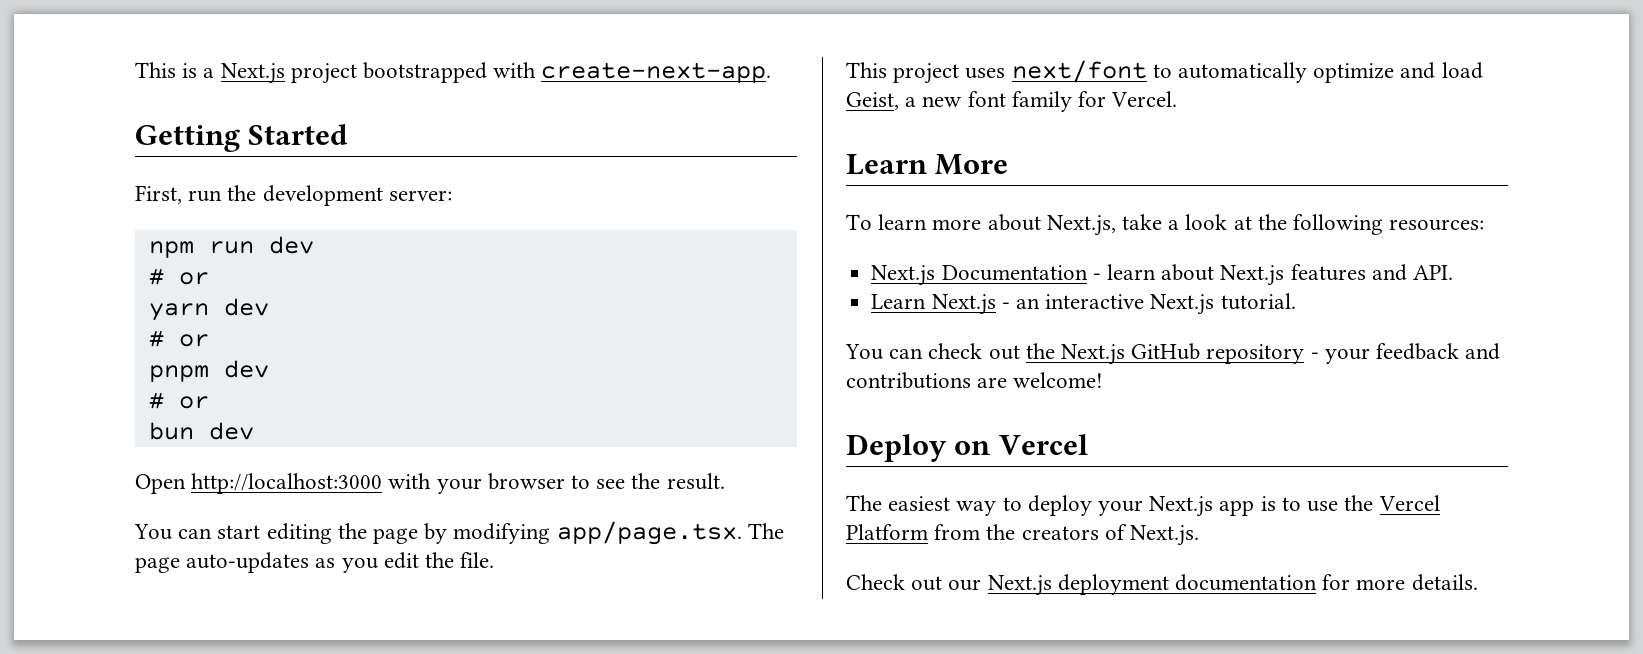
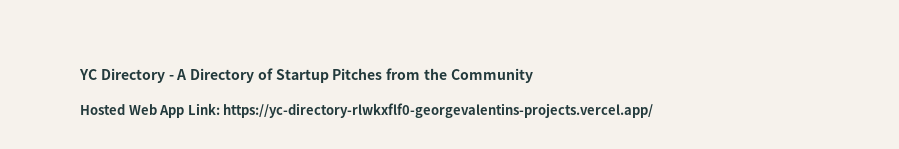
[135,62,772,84] [135,124,349,152] [135,185,452,206] [148,236,314,258] [148,268,209,285] [148,298,269,321] [148,330,209,347] [148,360,269,382] [148,392,209,409] [148,422,254,440] [135,473,725,494] [134,521,784,545] [135,552,495,573] [846,60,1483,84] [846,91,1178,112] [846,154,1009,175] [846,214,1485,236] [871,264,1453,286] [871,293,1296,315] [845,343,1501,365] [846,372,1104,389] [846,434,1088,462] [846,495,1440,517] [846,524,1200,546] [846,574,1478,596] This is a Next.js project bootstrapped with create-next-app. // Getting Started // First, run the development server: // npm run dev // # or // yarn dev // # or // pnpm dev // # or // bun dev // Open http://localhost:3000 with your browser to see the result. // You can start editing the page by modifying app/page.tsx. The page auto-updates as you edit the file. // This project uses next/font to automatically optimize and load Geist, a new font family for Vercel. // Learn More // To learn more about Next.js, take a look at the following resources: // Next.js Documentation - learn about Next.js features and API. // Learn Next.js - an interactive Next.js tutorial. // You can check out the Next.js GitHub repository - your feedback and contributions are welcome! // Deploy on Vercel // The easiest way to deploy your Next.js app is to use the Vercel Platform from the creators of Next.js. // Check out our Next.js deployment documentation for more details. -> [79,68,533,83] [80,103,654,118] YC Directory - A Directory of Startup Pitches from the Community // Hosted Web App Link: https://yc-directory-rlwkxflf0-georgevalentins-projects.vercel.app/

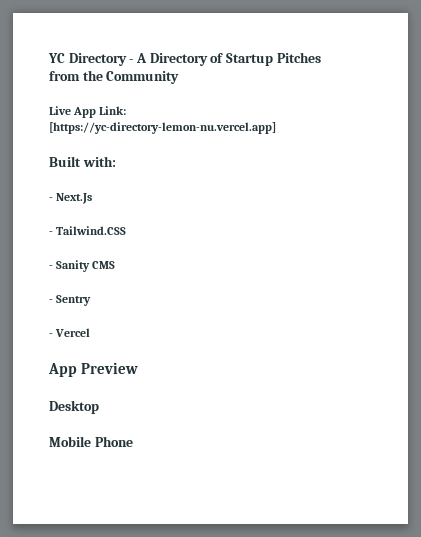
[80,103,654,118] Hosted Web App Link: https://yc-directory-rlwkxflf0-georgevalentins-projects.vercel.app/ -> [49,106,127,118] [49,122,276,134] [49,156,116,167] [49,193,93,204] [49,226,127,235] [49,260,116,272] [49,295,92,306] [49,328,91,337] [48,362,139,377] [49,400,99,414] [49,436,133,447] Live App Link: [https://yc-directory-lemon-nu.vercel.app] // Built with: // - Next.Js // - Tailwind.CSS // - Sanity CMS // - Sentry // - Vercel // App Preview // Desktop // Mobile Phone

